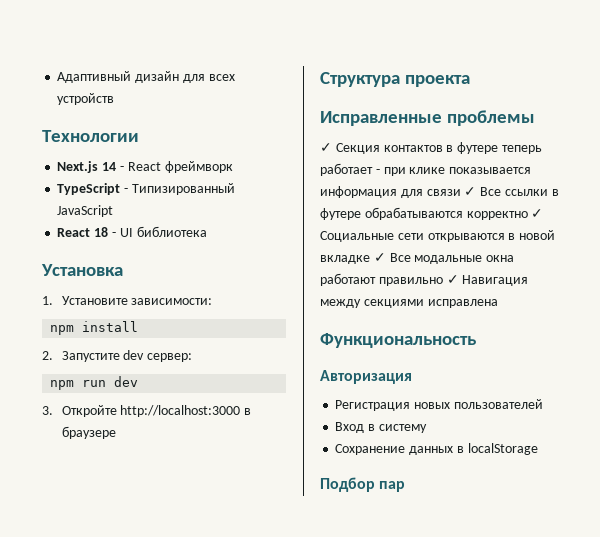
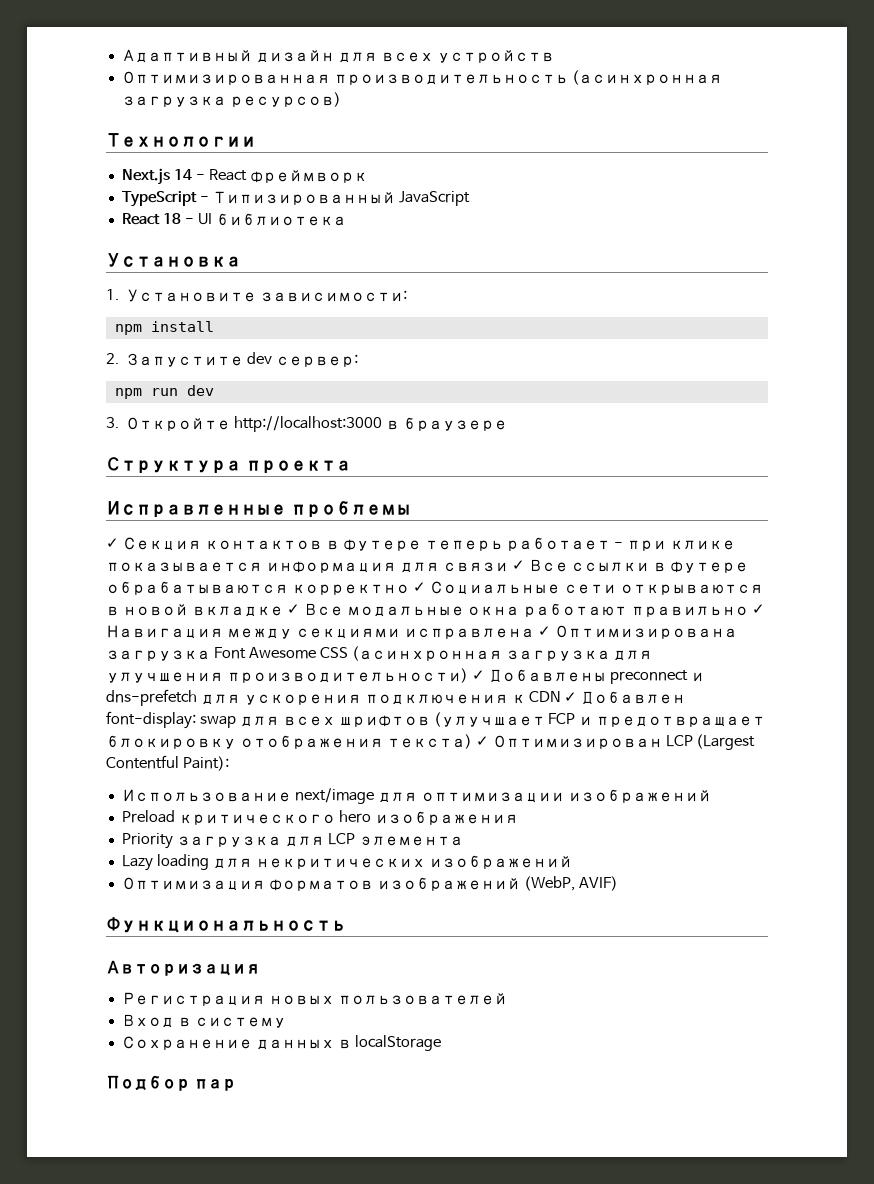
(115, 99) none -> [121,70,722,85] [121,92,341,107] // Оптимизированная производительность (асинхронная загрузка ресурсов)
(498, 303) none -> [537,625,737,639] [106,646,653,661] [106,668,704,684] [106,689,686,706] [106,711,766,729] [106,734,756,750] [106,755,229,771] [121,788,711,804] [121,810,518,825] [121,833,463,849] [121,854,572,871] [121,876,618,891] ✓ Оптимизирована загрузка Font Awesome CSS (асинхронная загрузка для улучшения производительности) ✓ Добавлены preconnect и dns-prefetch для ускорения подключения к CDN ✓ Добавлен font-display: swap для всех шрифтов (улучшает FCP и предотвращает блокировку отображения текста) ✓ Оптимизирован LCP (Largest Contentful Paint): // Использование next/image для оптимизации изображений // Preload критического hero изображения // Priority загрузка для LCP элемента // Lazy loading для некритических изображений // Оптимизация форматов изображений (WebP, AVIF)

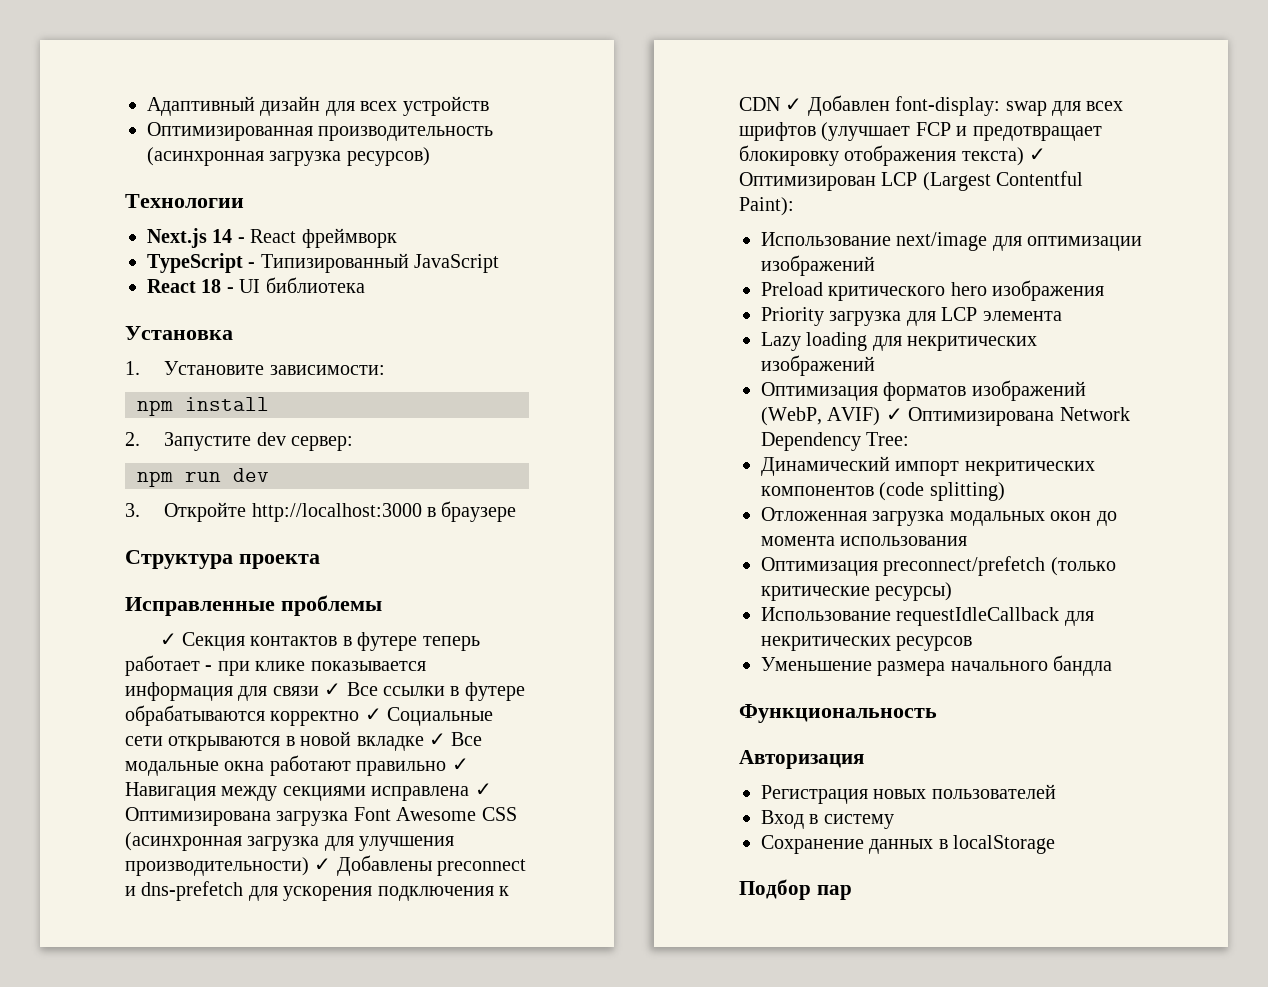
(618, 883) none -> [885,407,1130,426] [761,432,910,451] [761,456,1095,476] [761,482,1005,501] [761,507,1117,526] [761,536,968,546] [761,556,1116,576] [761,582,953,601] [761,607,1094,626] [761,636,973,651] [761,655,1113,676] ✓ Оптимизирована Network Dependency Tree: // Динамический импорт некритических компонентов (code splitting) // Отложенная загрузка модальных окон до момента использования // Оптимизация preconnect/prefetch (только критические ресурсы) // Использование requestIdleCallback для некритических ресурсов // Уменьшение размера начального бандла

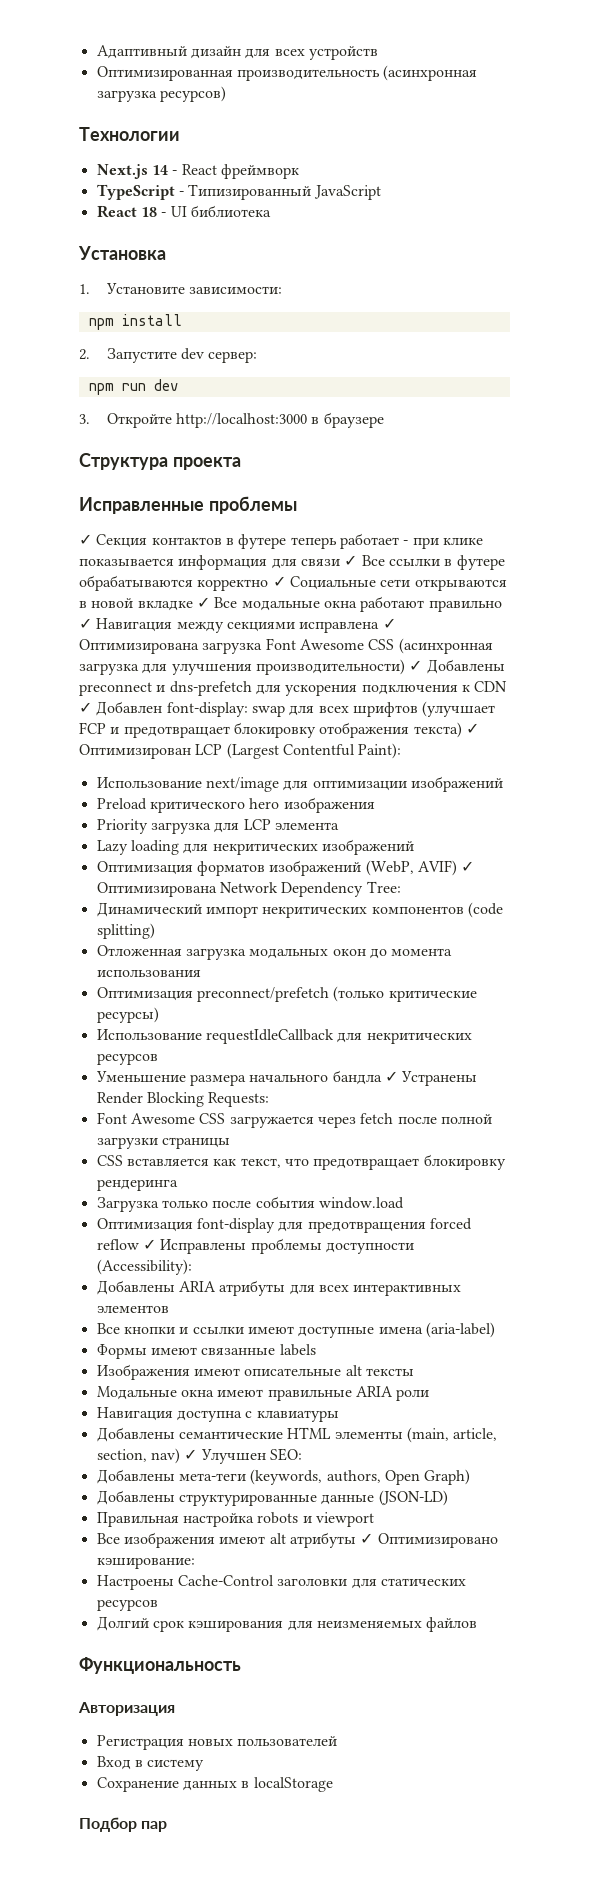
(1113, 665) none -> [384,1071,478,1086] [96,1092,270,1107] [96,1112,492,1128] [96,1137,230,1149] [96,1154,506,1170] [96,1179,178,1191] [96,1196,404,1212] [96,1218,472,1233] [96,1238,414,1254] [96,1259,192,1275] [96,1280,462,1296] [96,1305,169,1313] [96,1322,495,1338] [96,1344,316,1359] [96,1364,414,1380] [96,1386,430,1401] [96,1407,339,1422] [96,1427,498,1443] [96,1448,302,1464] [96,1469,471,1485] [96,1490,448,1506] [96,1512,374,1527] [96,1532,498,1548] [96,1557,195,1569] [96,1575,466,1590] [96,1599,158,1611] [96,1616,478,1632] ✓ Устранены Render Blocking Requests: // Font Awesome CSS загружается через fetch после полной загрузки страницы // CSS вставляется как текст, что предотвращает блокировку рендеринга // Загрузка только после события window.load // Оптимизация font-display для предотвращения forced reflow ✓ Исправлены проблемы доступности (Accessibility): // Добавлены ARIA атрибуты для всех интерактивных элементов // Все кнопки и ссылки имеют доступные имена (aria-label) // Формы имеют связанные labels // Изображения имеют описательные alt тексты // Модальные окна имеют правильные ARIA роли // Навигация доступна с клавиатуры // Добавлены семантические HTML элементы (main, article, section, nav) ✓ Улучшен SEO: // Добавлены мета-теги (keywords, authors, Open Graph) // Добавлены структурированные данные (JSON-LD) // Правильная настройка robots и viewport // Все изображения имеют alt атрибуты ✓ Оптимизировано кэширование: // Настроены Cache-Control заголовки для статических ресурсов // Долгий срок кэширования для неизменяемых файлов

